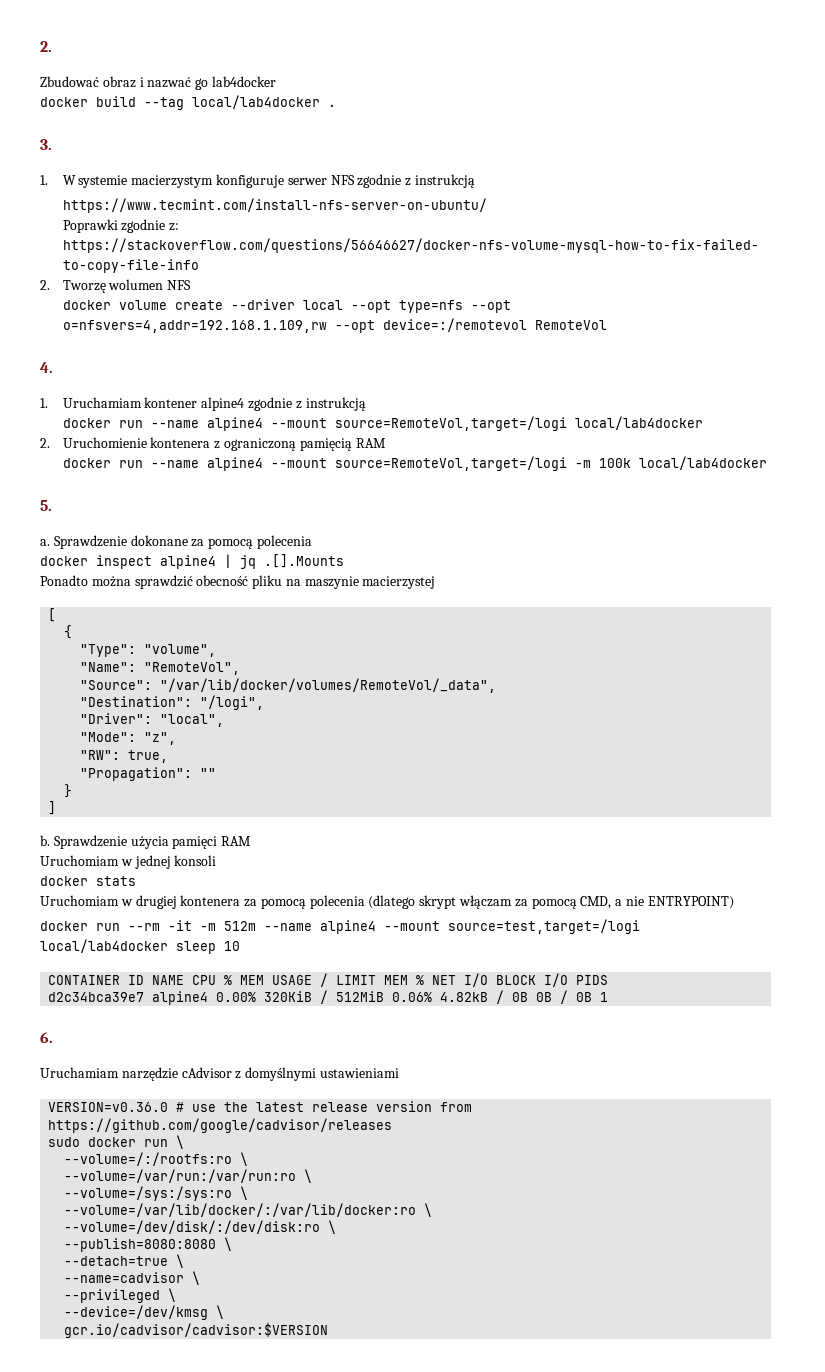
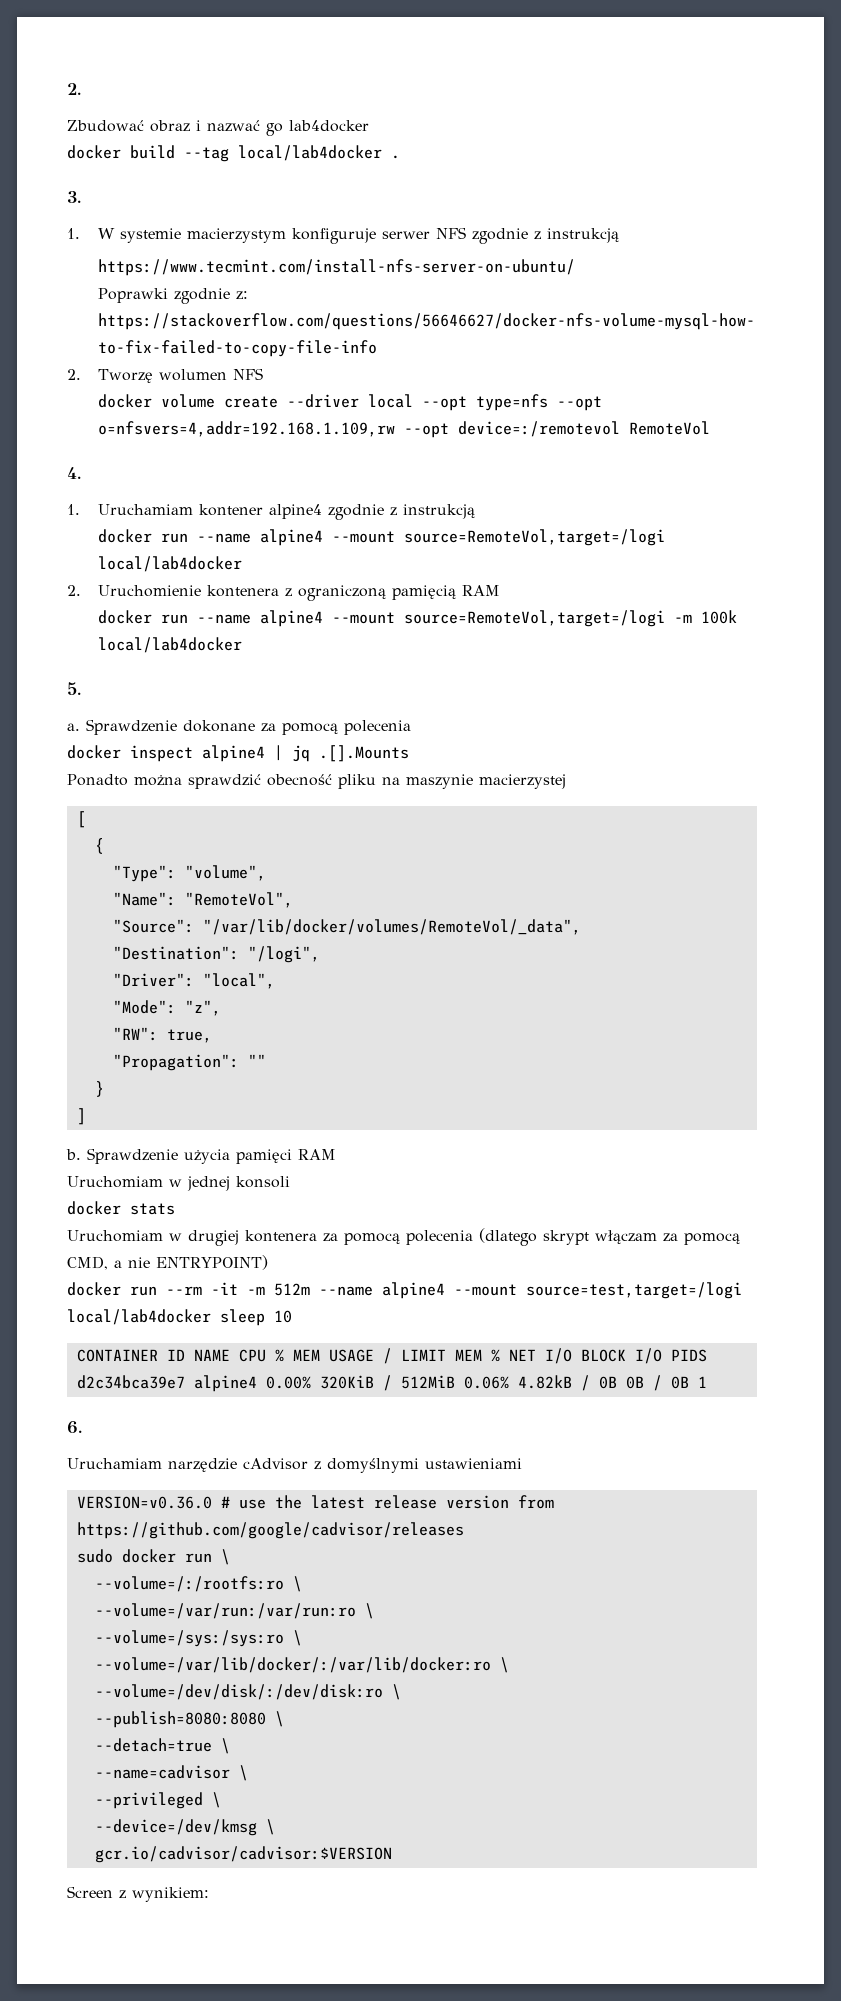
(329, 1330) none -> [67,1886,209,1902] // Screen z wynikiem:

